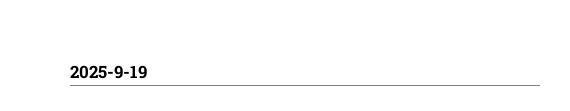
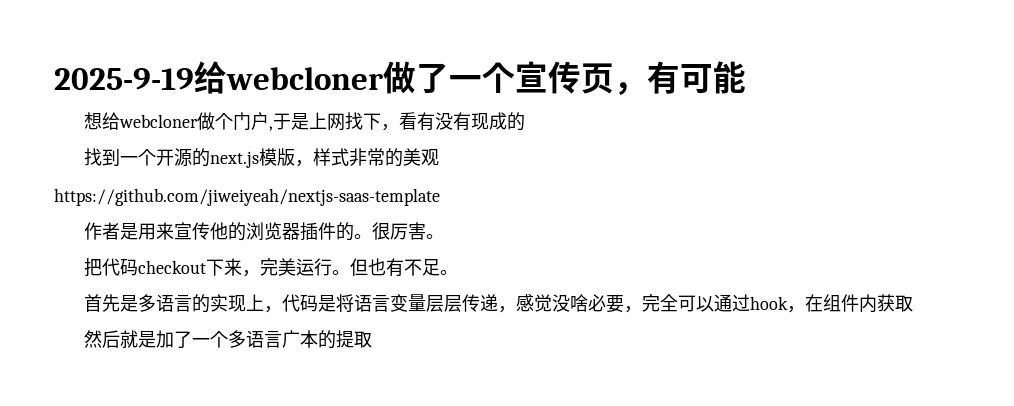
(147, 72) none -> [194,61,746,96] [83,112,525,131] [83,148,439,168] [54,188,440,206] [83,222,444,241] [83,258,458,277] [83,294,913,313] [83,330,372,349] 给webcloner做了一个宣传页，有可能 // 想给webcloner做个门户,于是上网找下，看有没有现成的 // 找到一个开源的next.js模版，样式非常的美观 // https://github.com/jiweiyeah/nextjs-saas-template // 作者是用来宣传他的浏览器插件的。很厉害。 // 把代码checkout下来，完美运行。但也有不足。 // 首先是多语言的实现上，代码是将语言变量层层传递，感觉没啥必要，完全可以通过hook，在组件内获取 // 然后就是加了一个多语言广本的提取

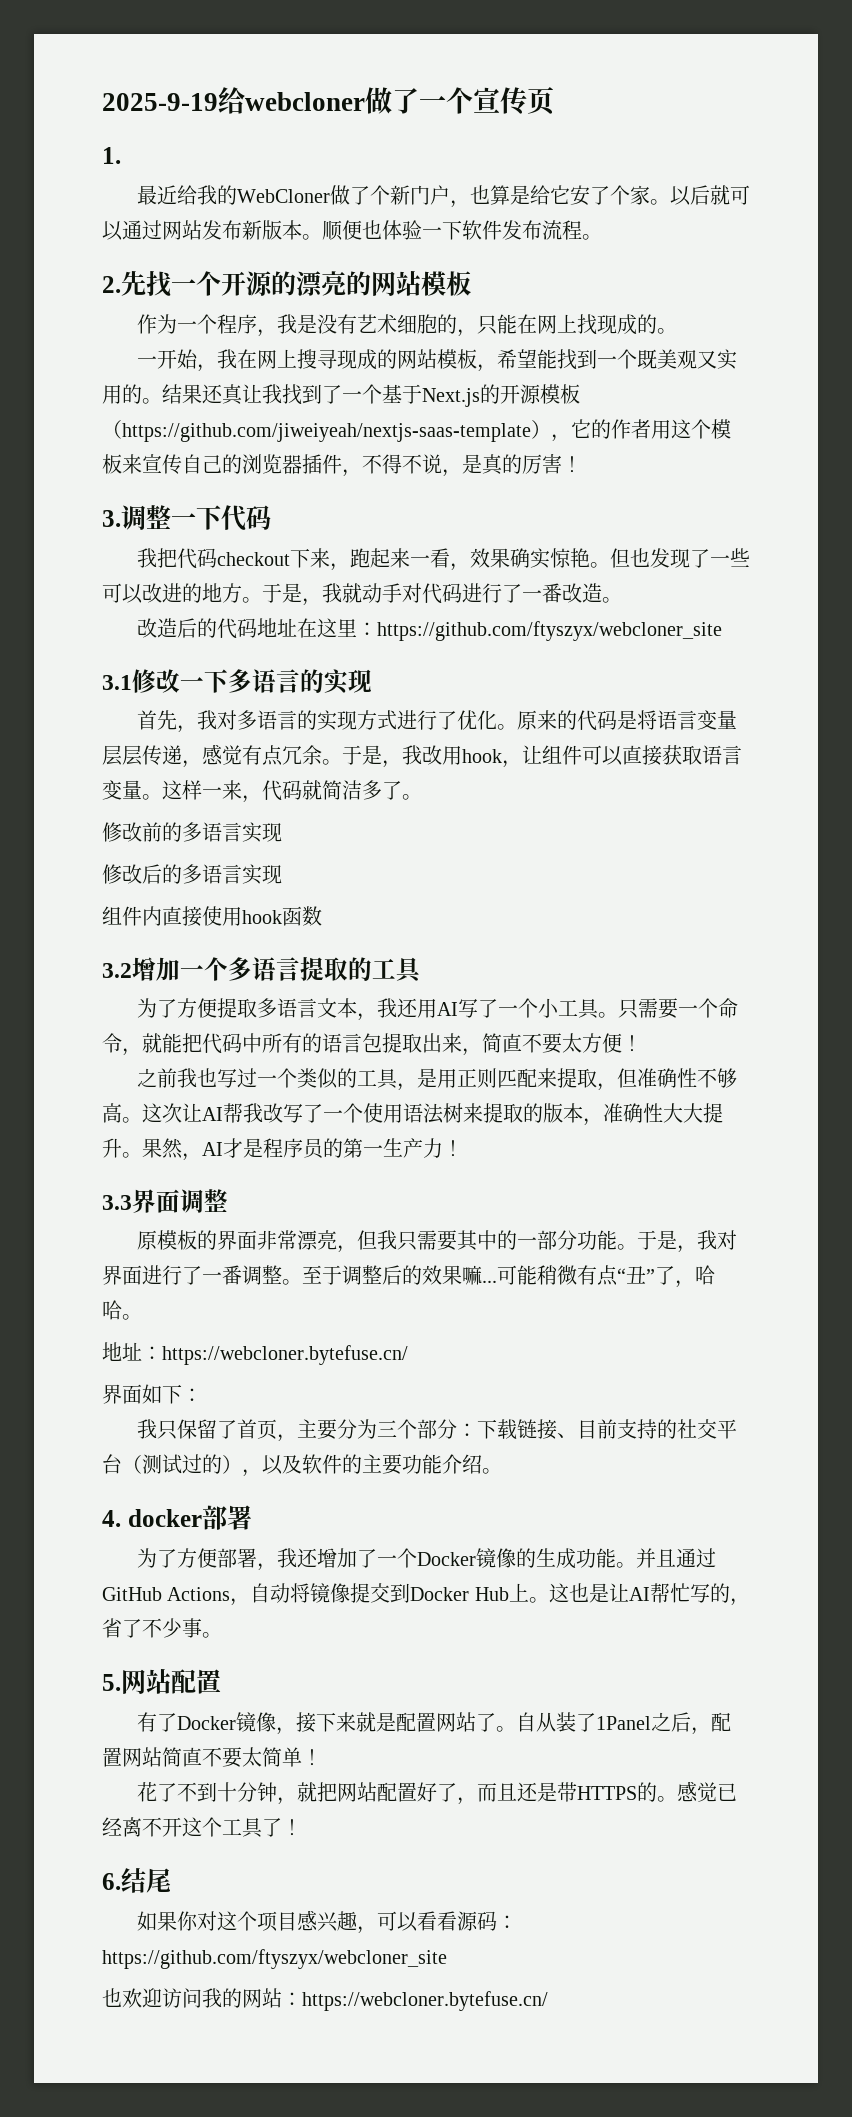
[614,61,746,96] [83,112,525,131] [83,148,439,168] [54,188,440,206] [83,222,444,241] [83,258,458,277] [83,294,282,313] ，有可能 // 想给webcloner做个门户,于是上网找下，看有没有现成的 // 找到一个开源的next.js模版，样式非常的美观 // https://github.com/jiweiyeah/nextjs-saas-template // 作者是用来宣传他的浏览器插件的。很厉害。 // 把代码checkout下来，完美运行。但也有不足。 // 首先是多语言的实现上， -> [102,147,121,164] [136,185,750,208] [102,220,602,241] [102,271,471,297] [136,314,677,337] [136,349,737,372] [102,384,580,407] [102,419,731,442] [102,454,582,477] [102,505,271,531] [136,548,750,571] [102,583,622,606] [136,618,722,641] [102,669,372,694] [136,710,577,733] // 1. // 最近给我的WebCloner做了个新门户，也算是给它安了个家。以后就可以通过网站发布新版本。顺便也体验一下软件发布流程。 // 2.先找一个开源的漂亮的网站模板 // 作为一个程序，我是没有艺术细胞的，只能在网上找现成的。 // 一开始，我在网上搜寻现成的网站模板，希望能找到一个既美观又实用的。结果还真让我找到了一个基于Next.js的开源模板（https://github.com/jiweiyeah/nextjs-saas-template），它的作者用这个模板来宣传自己的浏览器插件，不得不说，是真的厉害！ // 3.调整一下代码 // 我把代码checkout下来，跑起来一看，效果确实惊艳。但也发现了一些可以改进的地方。于是，我就动手对代码进行了一番改造。 // 改造后的代码地址在这里：https://github.com/ftyszyx/webcloner_site // 3.1修改一下多语言的实现 // 首先，我对多语言的实现方式进行了优化。原来的
[551,294,913,313] [83,330,372,349] 没啥必要，完全可以通过hook，在组件内获取 // 然后就是加了一个多语言广本的提取 -> [242,745,742,768] [102,780,422,803] [102,822,282,843] [102,864,282,885] [102,906,322,927] [102,957,423,983] [136,998,738,1021] [102,1033,642,1056] [136,1068,737,1091] [102,1103,723,1126] [102,1138,463,1161] [102,1189,228,1213] [136,1230,737,1253] [102,1265,715,1288] [102,1300,142,1320] [102,1342,408,1365] [102,1384,202,1404] [136,1419,737,1442] [102,1454,502,1477] [102,1505,252,1530] [136,1548,716,1571] [102,1583,750,1606] [102,1618,222,1638] [102,1669,221,1694] [136,1712,731,1735] [102,1747,322,1768] [136,1781,737,1805] [102,1817,302,1838] [102,1868,171,1893] [136,1910,517,1934] [102,1949,447,1969] [102,1988,548,2011] 有点冗余。于是，我改用hook，让组件可以直接获取语言变量。这样一来，代码就简洁多了。 // 修改前的多语言实现 // 修改后的多语言实现 // 组件内直接使用hook函数 // 3.2增加一个多语言提取的工具 // 为了方便提取多语言文本，我还用AI写了一个小工具。只需要一个命令，就能把代码中所有的语言包提取出来，简直不要太方便！ // 之前我也写过一个类似的工具，是用正则匹配来提取，但准确性不够高。这次让AI帮我改写了一个使用语法树来提取的版本，准确性大大提升。果然，AI才是程序员的第一生产力！ // 3.3界面调整 // 原模板的界面非常漂亮，但我只需要其中的一部分功能。于是，我对界面进行了一番调整。至于调整后的效果嘛...可能稍微有点“丑”了，哈哈。 // 地址：https://webcloner.bytefuse.cn/ // 界面如下： // 我只保留了首页，主要分为三个部分：下载链接、目前支持的社交平台（测试过的），以及软件的主要功能介绍。 // 4. docker部署 // 为了方便部署，我还增加了一个Docker镜像的生成功能。并且通过GitHub Actions，自动将镜像提交到Docker Hub上。这也是让AI帮忙写的，省了不少事。 // 5.网站配置 // 有了Docker镜像，接下来就是配置网站了。自从装了1Panel之后，配置网站简直不要太简单！ // 花了不到十分钟，就把网站配置好了，而且还是带HTTPS的。感觉已经离不开这个工具了！ // 6.结尾 // 如果你对这个项目感兴趣，可以看看源码：https://github.com/ftyszyx/webcloner_site // 也欢迎访问我的网站：https://webcloner.bytefuse.cn/

